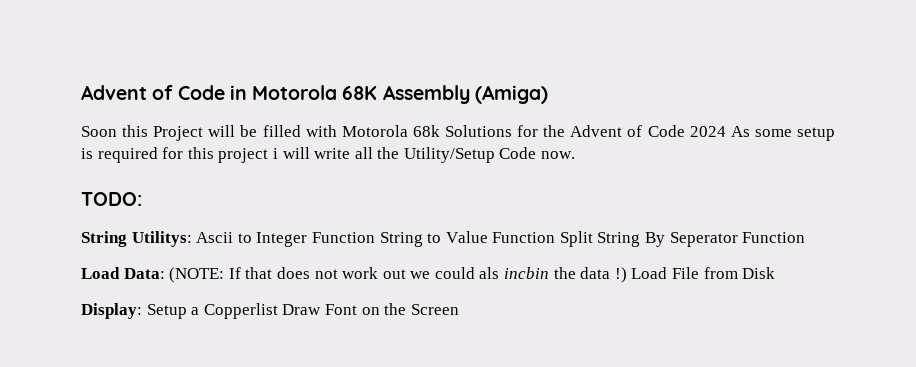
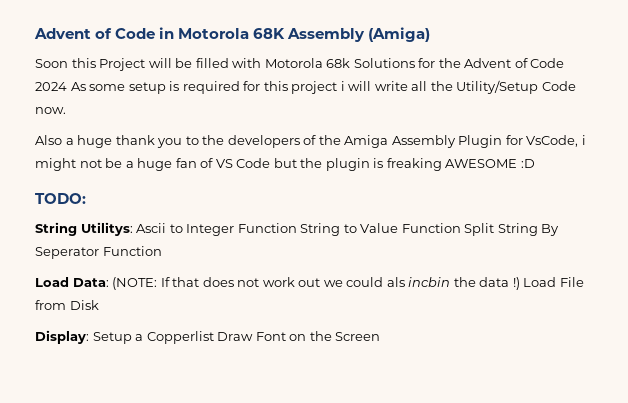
(576, 155) none -> [35,135,586,148] [35,158,535,171] // Also a huge thank you to the developers of the Amiga Assembly Plugin for VsCode, i might not be a huge fan of VS Code but the plugin is freaking AWESOME :D

